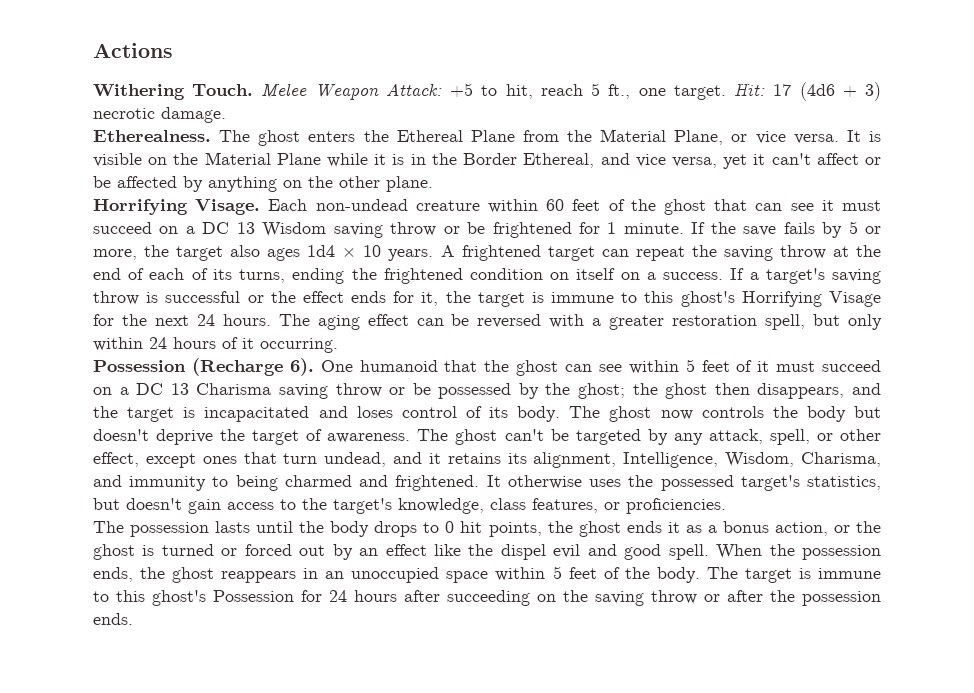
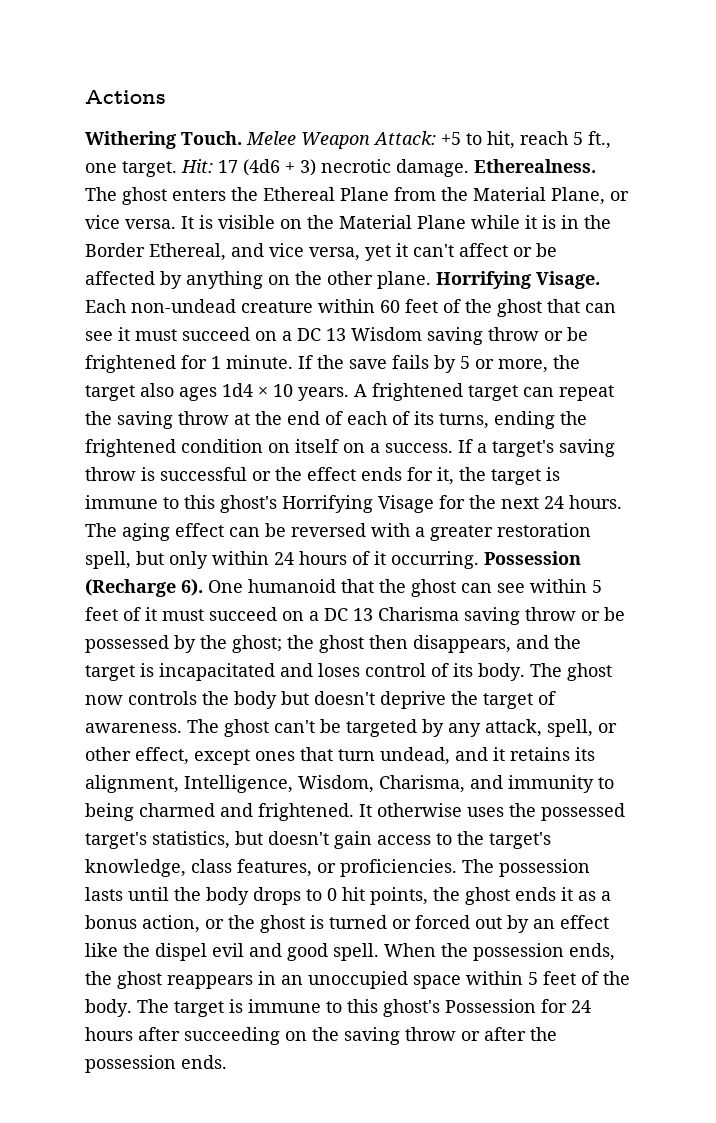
(226, 115) // -> (469, 168) none
(433, 184) // -> (431, 280) none
(338, 345) // -> (479, 560) none
(726, 506) // -> (457, 868) none

